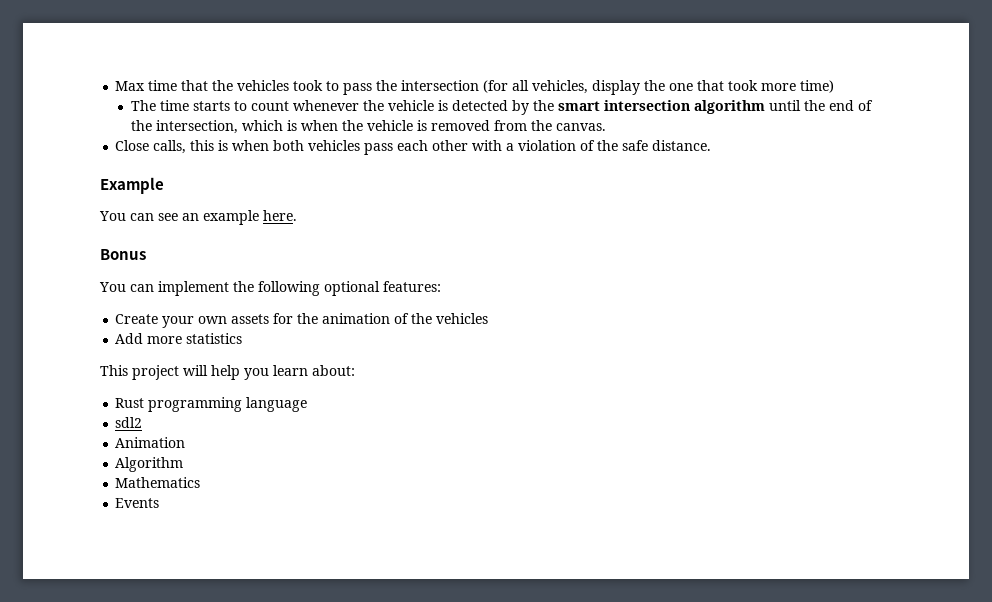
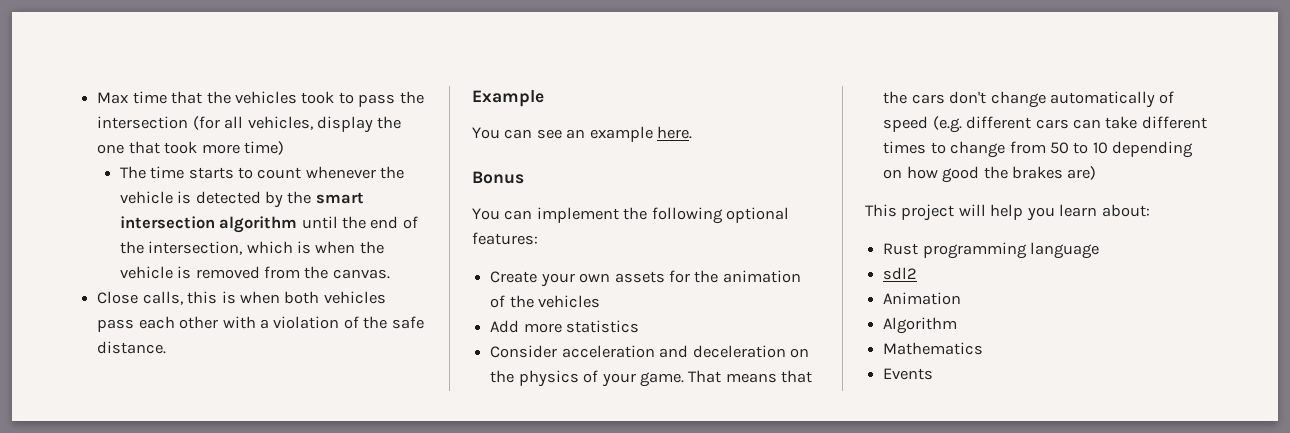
(243, 338) none -> [490,345,809,358] [490,370,813,387] [883,91,1175,108] [883,116,1207,133] [883,141,1194,158] [883,166,1097,183] // Consider acceleration and deceleration on the physics of your game. That means that the cars don't change automatically of speed (e.g. different cars can take different times to change from 50 to 10 depending on how good the brakes are)

